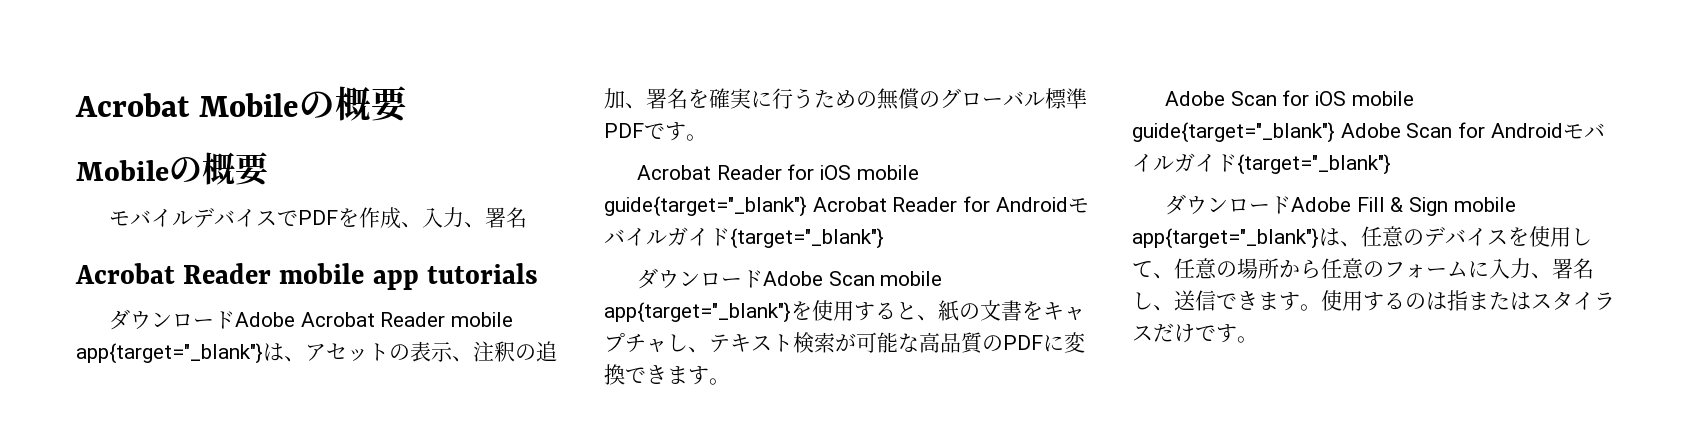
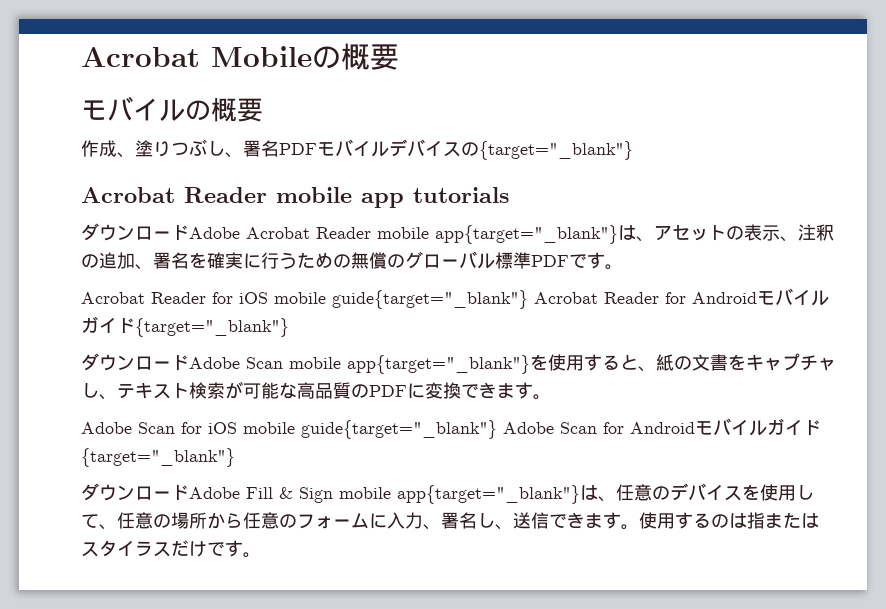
[76,152,269,187] [108,207,527,229] // Mobileの概要 // モバイルデバイスでPDFを作成、入力、署名 -> [81,96,263,122] [81,139,633,160] // モバイルの概要 // 作成、塗りつぶし、署名PDFモバイルデバイスの{target="_blank"}

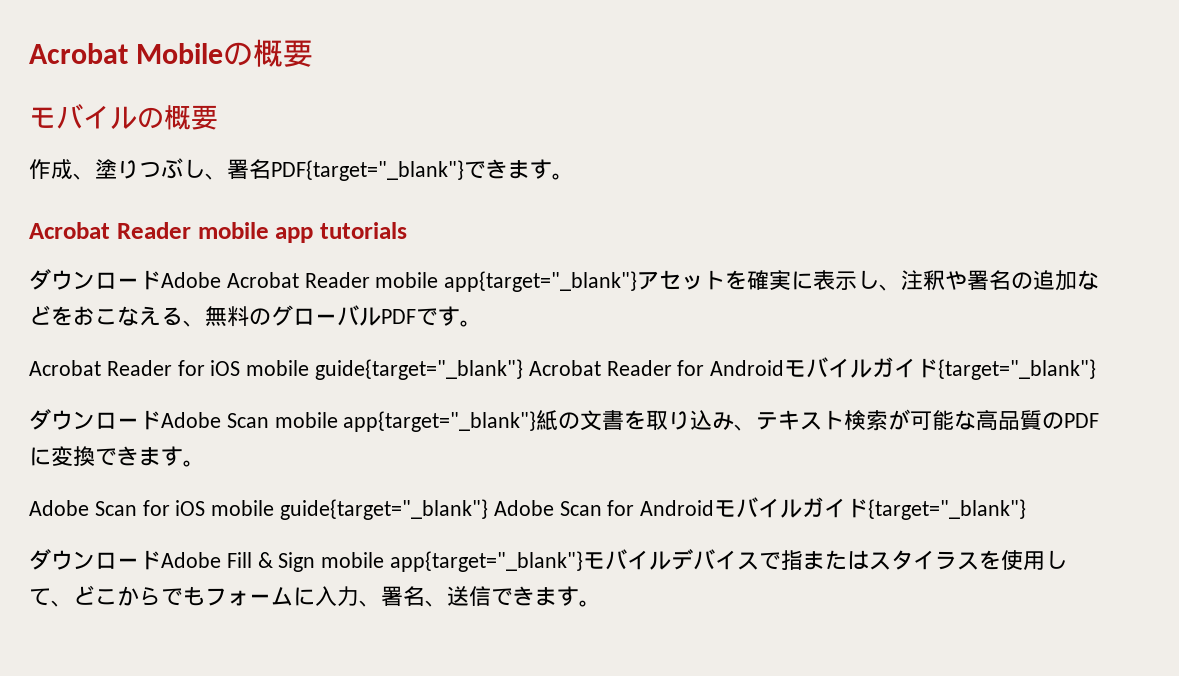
[279,139,633,160] PDFモバイルデバイスの{target="_blank"} -> [271,159,574,181] PDF{target="_blank"}できます。
[618,225,654,242] は、 -> (638, 281) none
[726,224,834,242] [81,252,387,270] の表示、注釈の追加、署名を確実に行うための無償 -> [725,270,1100,291] [29,305,249,327] を確実に表示し、注釈や署名の追加などをおこなえる、無料
[495,252,531,269] 標準 -> (381, 316) none
[530,353,836,372] [81,383,99,398] を使用すると、紙の文書をキャプチャし -> [536,410,735,431] 紙の文書を取り込み
[580,483,814,502] [81,512,297,530] は、任意のデバイスを使用して、任意の場所から任意の -> [583,549,1068,570] [29,585,205,607] モバイルデバイスで指またはスタイラスを使用して、どこからでも
[477,513,495,528] し -> (425, 596) none
[639,512,819,529] [81,540,261,558] 使用するのは指またはスタイラスだけです。 -> (601, 603) none

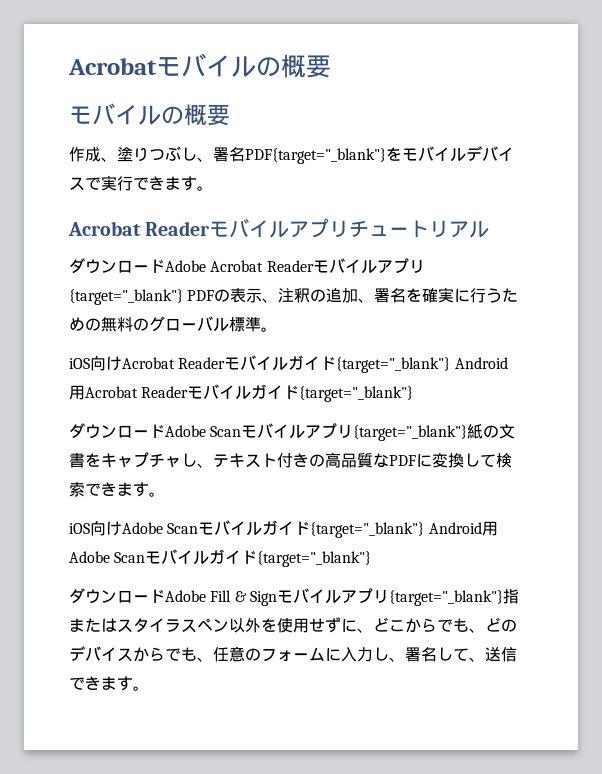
[29,43,223,64] Acrobat Mobile -> [68,53,256,77] Acrobatモバイル
(464, 170) none -> [386,146,514,162] [69,175,133,191] をモバイルデバイスで実行
[197,222,407,243] mobile app tutorials -> [209,218,490,238] モバイルアプリチュートリアル
[375,270,1100,292] [29,305,205,327] mobile app{target="_blank"}アセットを確実に表示し、注釈や署名の追加などをおこなえる、 -> [312,258,425,274] [69,287,519,305] [69,317,101,331] モバイルアプリ{target="_blank"} PDFの表示、注釈の追加、署名を確実に行うための
[381,306,482,327] [29,359,785,380] PDFです。 // Acrobat Reader for iOS mobile guide{target="_blank"} Acrobat Reader for Android -> [229,316,277,332] [69,355,508,373] [69,385,189,400] 標準。 // iOS向けAcrobat Readerモバイルガイド{target="_blank"} Android用Acrobat Reader
[274,409,1065,432] mobile app{target="_blank"}紙の文書を取り込み、テキスト検索が可能な高品質の -> [241,423,516,441] [69,452,389,468] モバイルアプリ{target="_blank"}紙の文書をキャプチャし、テキスト付きの高品質な
[95,446,205,467] [29,499,715,520] できます。 // Adobe Scan for iOS mobile guide{target="_blank"} Adobe Scan for Android -> [464,453,512,468] [69,482,165,497] [69,520,498,538] [69,551,146,563] して検索できます。 // iOS向けAdobe Scanモバイルガイド{target="_blank"} Android用Adobe Scan
[321,549,782,572] mobile app{target="_blank"}モバイルデバイスで -> [276,588,503,606] モバイルアプリ{target="_blank"}
[979,550,1068,570] [29,585,205,607] を使用して、どこからでも -> [197,617,517,633] [69,646,261,662] ペン以外を使用せずに、どこからでも、どのデバイスからでも、任意の
[359,586,425,607] 、署名 -> [373,647,469,662] し、署名して

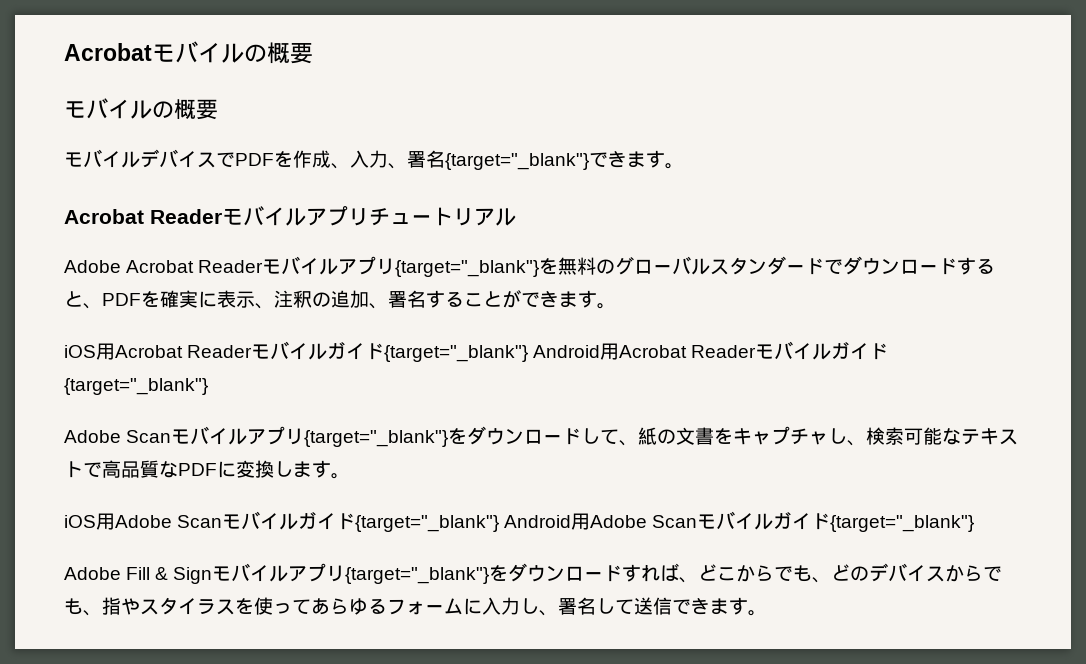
[69,146,402,164] 作成、塗りつぶし、署名PDF{target="_blank"}を -> (218, 109) none
[101,175,133,191] 実行 -> [235,150,589,170] PDFを作成、入力、署名{target="_blank"}
[69,258,165,274] ダウンロード -> (516, 217) none
[187,289,231,302] PDFの -> [539,256,996,275] [64,290,217,309] を無料のグローバルスタンダードでダウンロードすると、PDFを確実に
[406,287,519,303] [69,316,277,332] [69,356,122,371] を確実に行うための無料のグローバル標準。 // iOS向け -> [426,290,616,309] [64,343,115,360] することができます。 // iOS用
[69,423,165,439] ダウンロード -> (208, 386) none
(468, 433) none -> [448,426,639,446] をダウンロードして、
(213, 465) none -> [866,427,962,445] 検索可能な
[277,453,325,468] 付きの -> [83,462,102,477] で
[480,453,512,468] [69,482,165,497] [69,521,122,536] て検索できます。 // iOS向け -> [293,460,350,479] [64,513,115,530] ます。 // iOS用
[69,588,165,604] ダウンロード -> (975, 523) none
[502,589,519,604] [69,617,357,633] 指またはスタイラスペン以外を使用せずに -> [489,563,680,582] をダウンロードすれば
[213,646,261,662] 任意の -> [102,597,387,615] 指やスタイラスを使ってあらゆる
[469,657,485,662] 、 -> (634, 606) none

